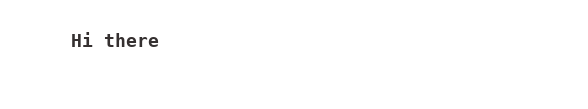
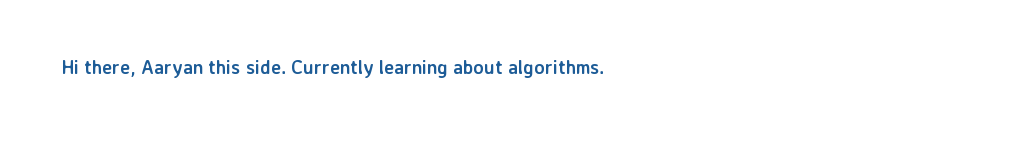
[104,33,159,47] there -> [84,60,605,78] there, Aaryan this side. Currently learning about algorithms.

